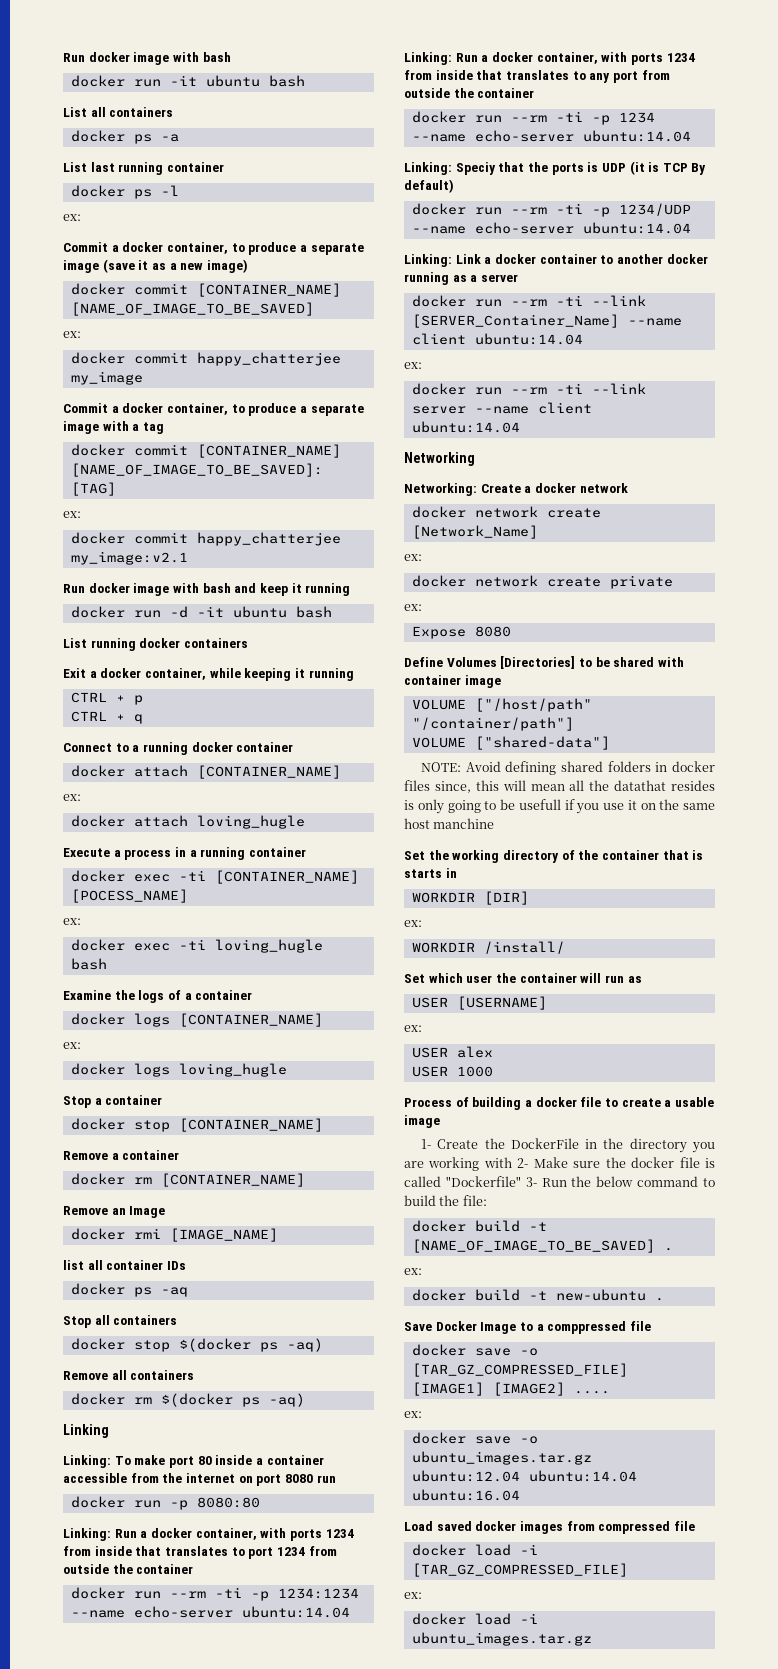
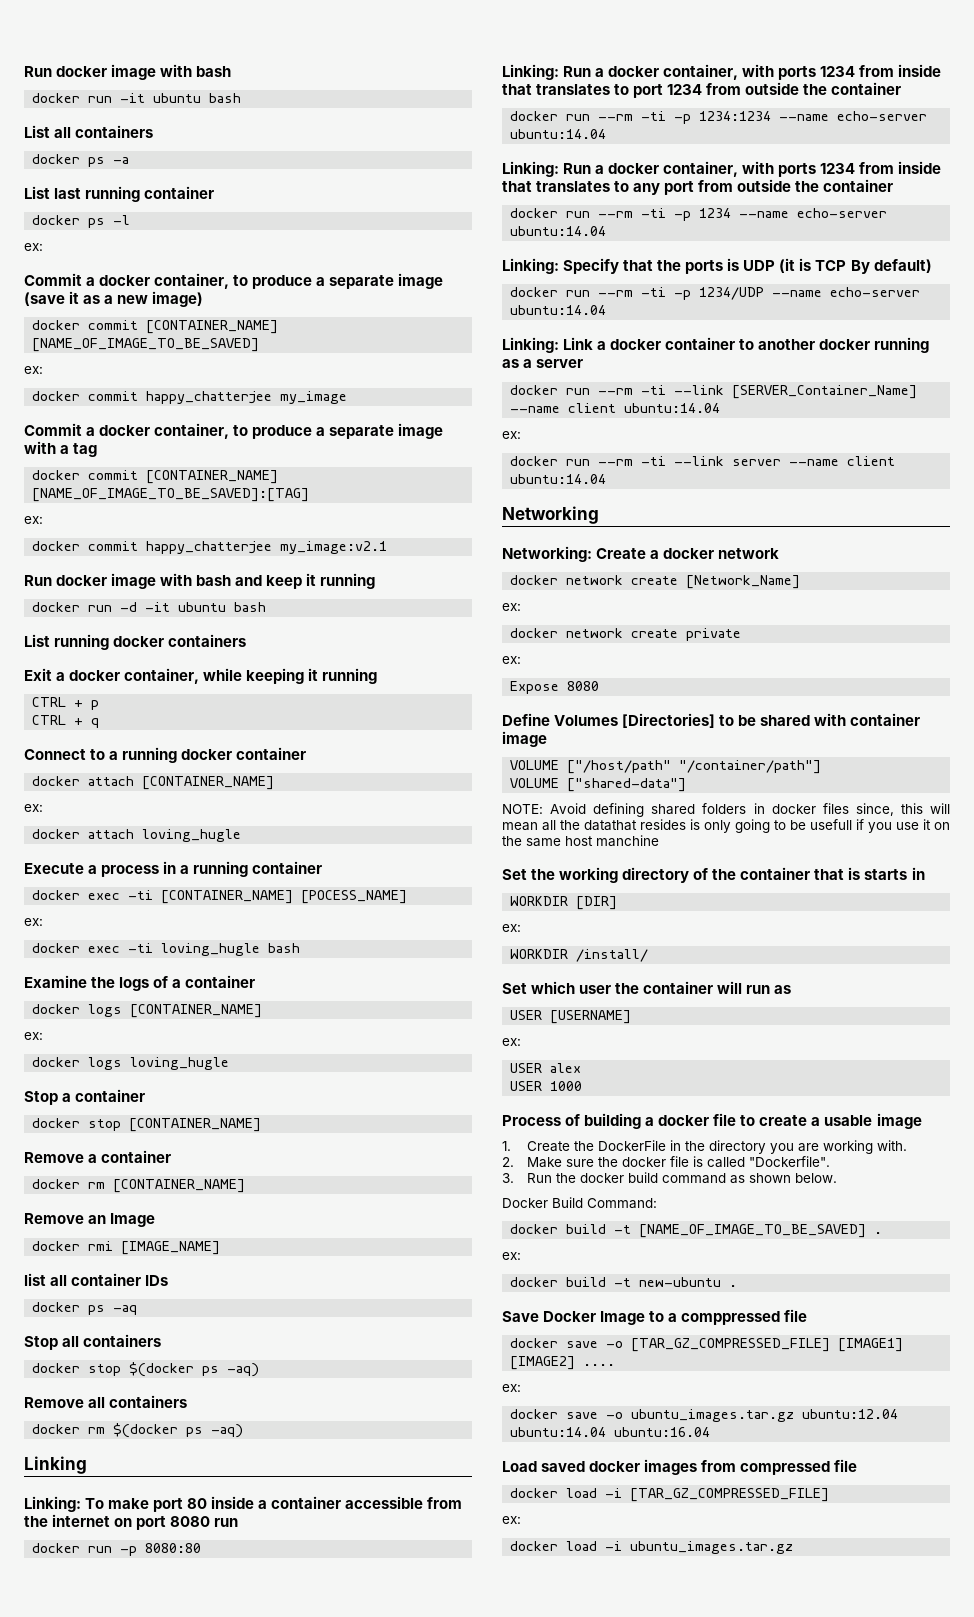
[455,162,496,175] Speciy -> [563,258,620,274] Specify
[421,1139,432,1149] 1- -> [502,1141,511,1151] 1.
[483,1157,529,1168] with 2- -> [877,1140,908,1151] [502,1157,514,1167] with. // 2.
[445,1176,715,1187] [404,1195,487,1206] "Dockerfile" 3- Run the below command to build the file: -> [749,1156,831,1167] [502,1172,838,1184] [502,1197,657,1209] "Dockerfile". // 3. Run the docker build command as shown below. // Docker Build Command:

